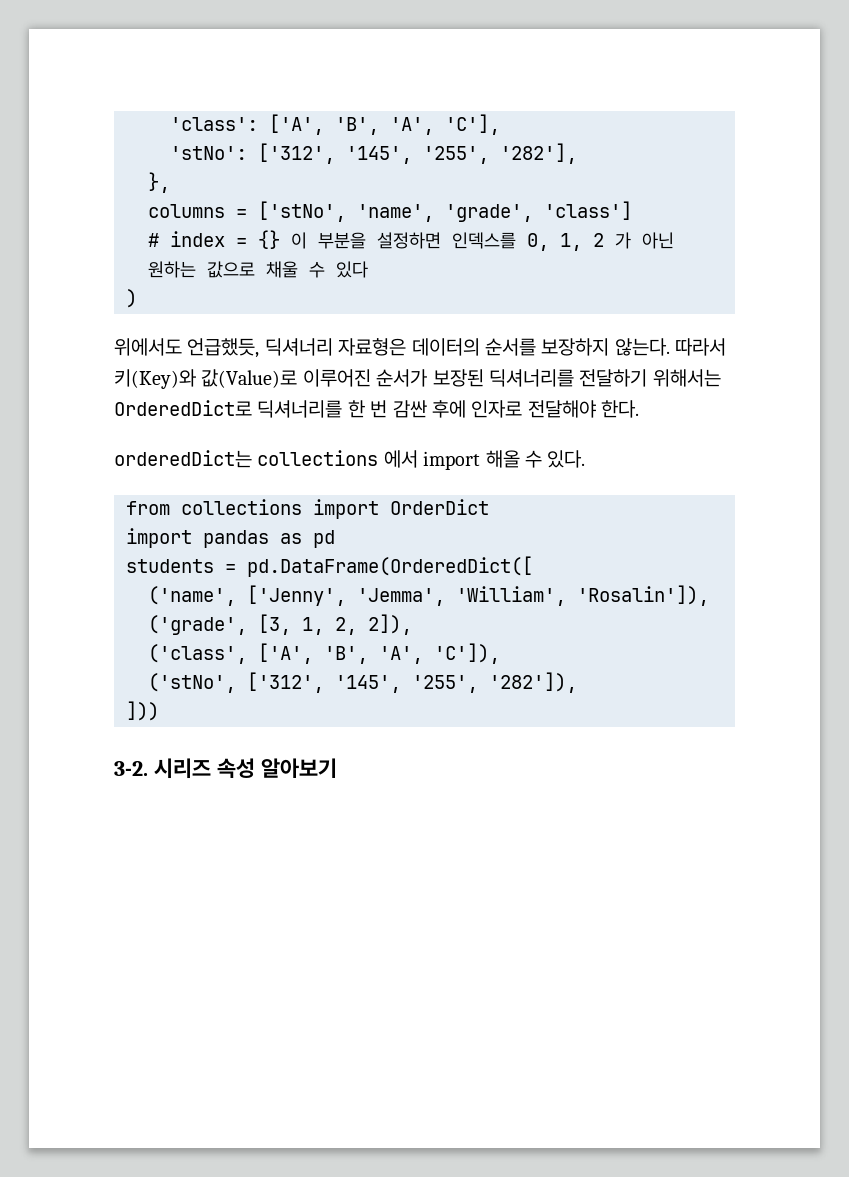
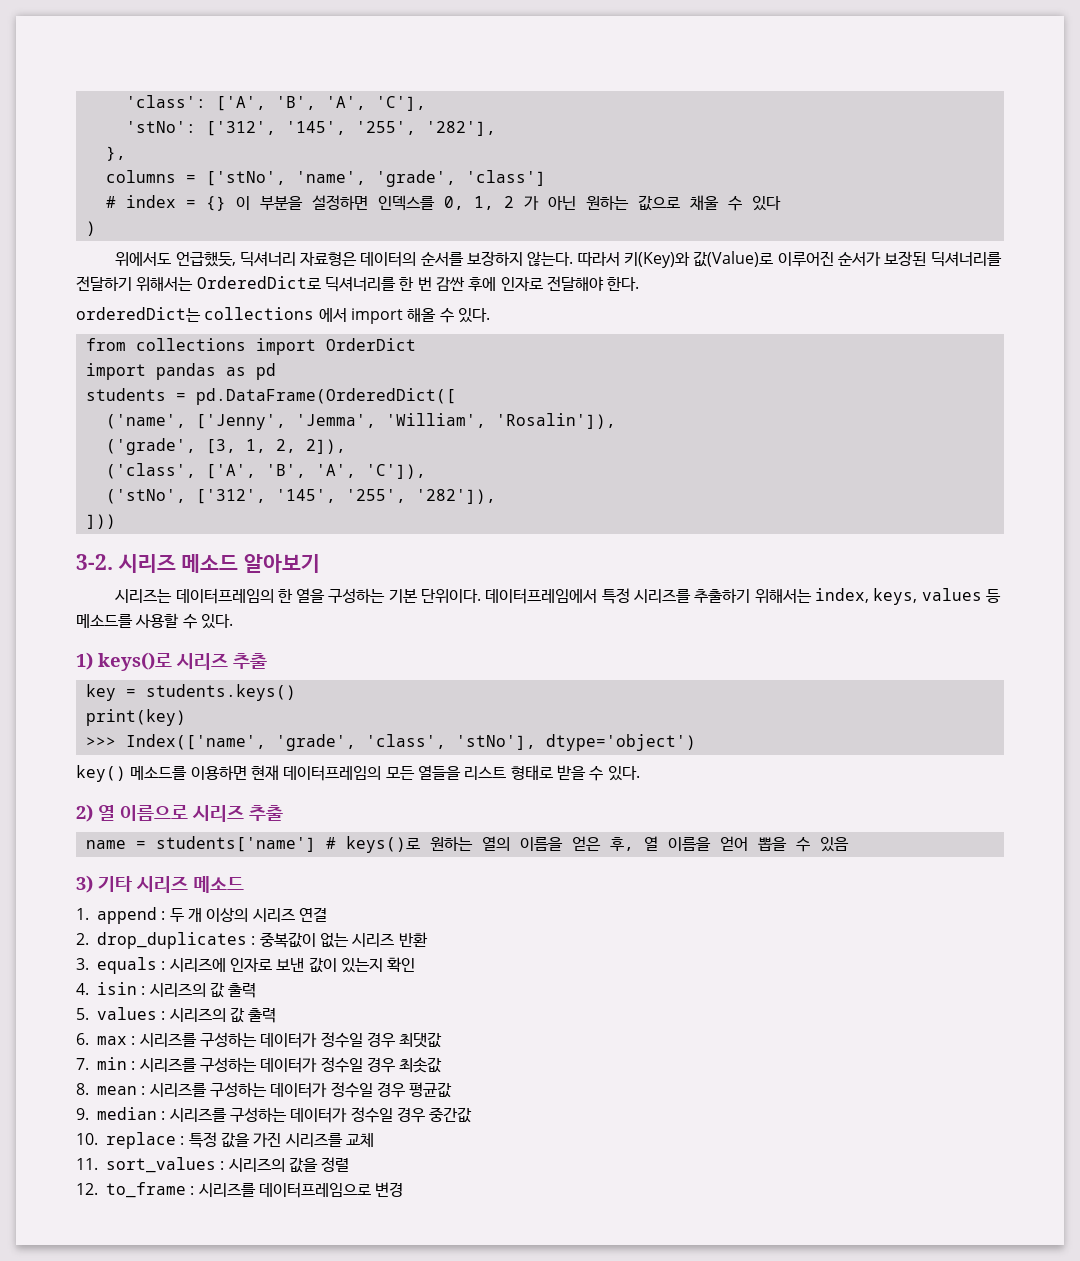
[216,758,255,778] 속성 -> [181,554,239,573] 메소드
(337, 768) none -> [115,588,1001,605] [76,613,233,629] [76,652,267,671] [85,684,296,701] [85,709,186,726] [85,734,696,751] [76,765,640,782] [76,804,283,822] [85,836,849,853] [76,875,244,893] [76,907,327,924] [76,932,428,949] [76,957,416,974] [76,982,257,998] [76,1007,277,1023] [76,1032,443,1048] [76,1057,443,1073] [76,1082,453,1098] [76,1107,473,1123] [76,1132,374,1149] [76,1157,350,1173] [76,1182,404,1198] // 시리즈는 데이터프레임의 한 열을 구성하는 기본 단위이다. 데이터프레임에서 특정 시리즈를 추출하기 위해서는 index, keys, values 등 메소드를 사용할 수 있다. // 1) keys()로 시리즈 추출 // key = students.keys() // print(key) // >>> Index(['name', 'grade', 'class', 'stNo'], dtype='object') // key() 메소드를 이용하면 현재 데이터프레임의 모든 열들을 리스트 형태로 받을 수 있다. // 2) 열 이름으로 시리즈 추출 // name = students['name'] # keys()로 원하는 열의 이름을 얻은 후, 열 이름을 얻어 뽑을 수 있음 // 3) 기타 시리즈 메소드 // 1. append : 두 개 이상의 시리즈 연결 // 2. drop_duplicates : 중복값이 없는 시리즈 반환 // 3. equals : 시리즈에 인자로 보낸 값이 있는지 확인 // 4. isin : 시리즈의 값 출력 // 5. values : 시리즈의 값 출력 // 6. max : 시리즈를 구성하는 데이터가 정수일 경우 최댓값 // 7. min : 시리즈를 구성하는 데이터가 정수일 경우 최솟값 // 8. mean : 시리즈를 구성하는 데이터가 정수일 경우 평균값 // 9. median : 시리즈를 구성하는 데이터가 정수일 경우 중간값 // 10. replace : 특정 값을 가진 시리즈를 교체 // 11. sort_values : 시리즈의 값을 정렬 // 12. to_frame : 시리즈를 데이터프레임으로 변경

